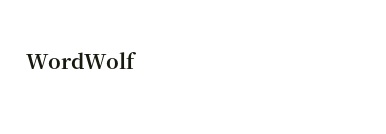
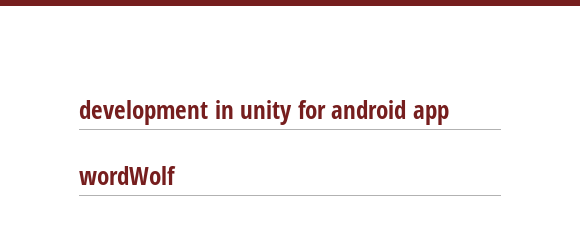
[26,52,137,69] WordWolf -> [79,100,450,125] [79,166,176,185] development in unity for android app // wordWolf

